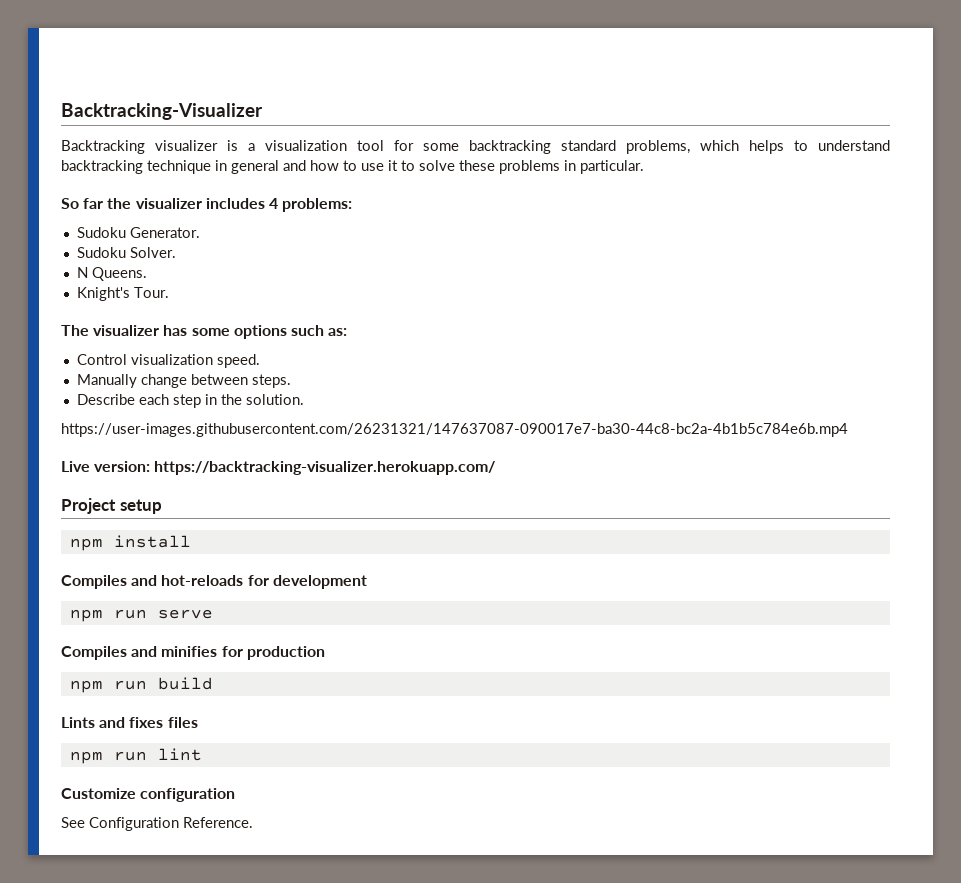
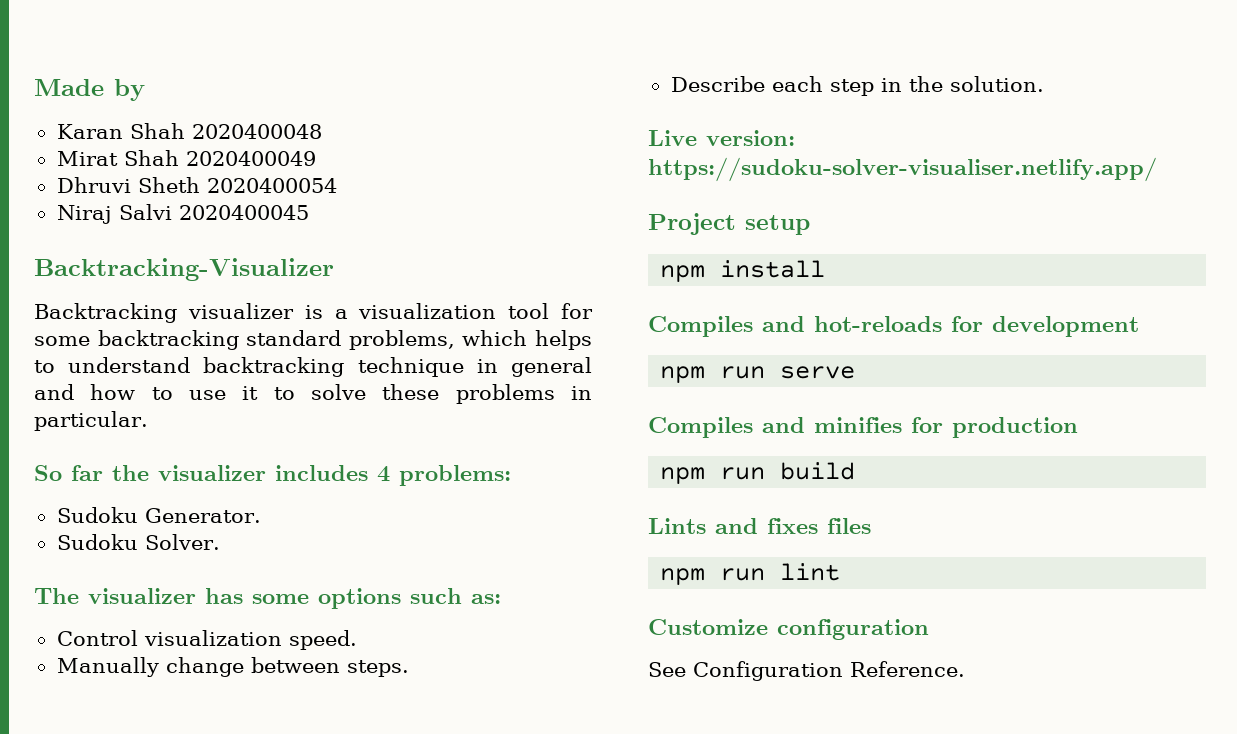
(61, 111) none -> [34,79,145,101] [56,123,322,139] [56,150,316,166] [56,177,337,193] [56,204,309,224] Made by // Karan Shah 2020400048 // Mirat Shah 2020400049 // Dhruvi Sheth 2020400054 // Niraj Salvi 2020400045 //
[76,267,147,281] [76,287,169,301] // N Queens. // Knight's Tour. -> (220, 542) none
[61,423,848,437] // https://user-images.githubusercontent.com/26231321/147637087-090017e7-ba30-44c8-bc2a-4b1b5c784e6b.mp4 -> (1044, 84) none
[154,461,496,475] https://backtracking-visualizer.herokuapp.com/ -> [648,157,1157,182] https://sudoku-solver-visualiser.netlify.app/

